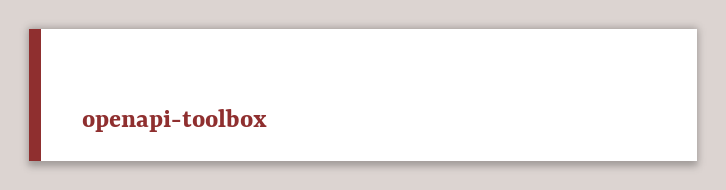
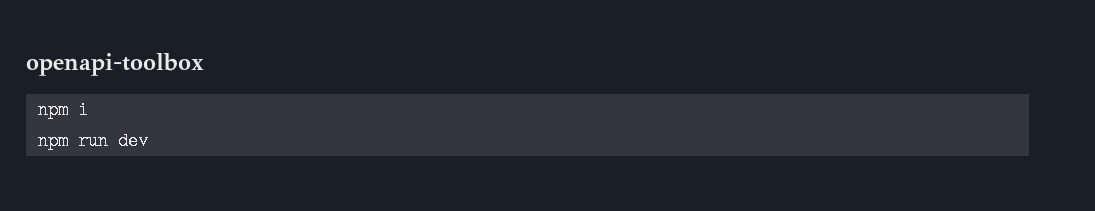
(267, 120) none -> [37,101,88,119] [37,132,148,150] // npm i // npm run dev

